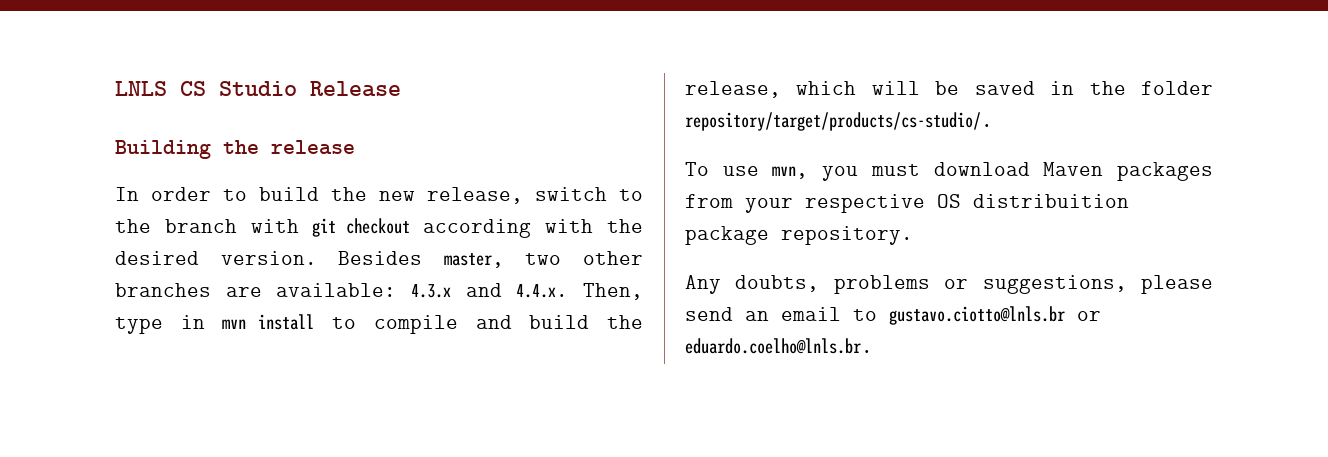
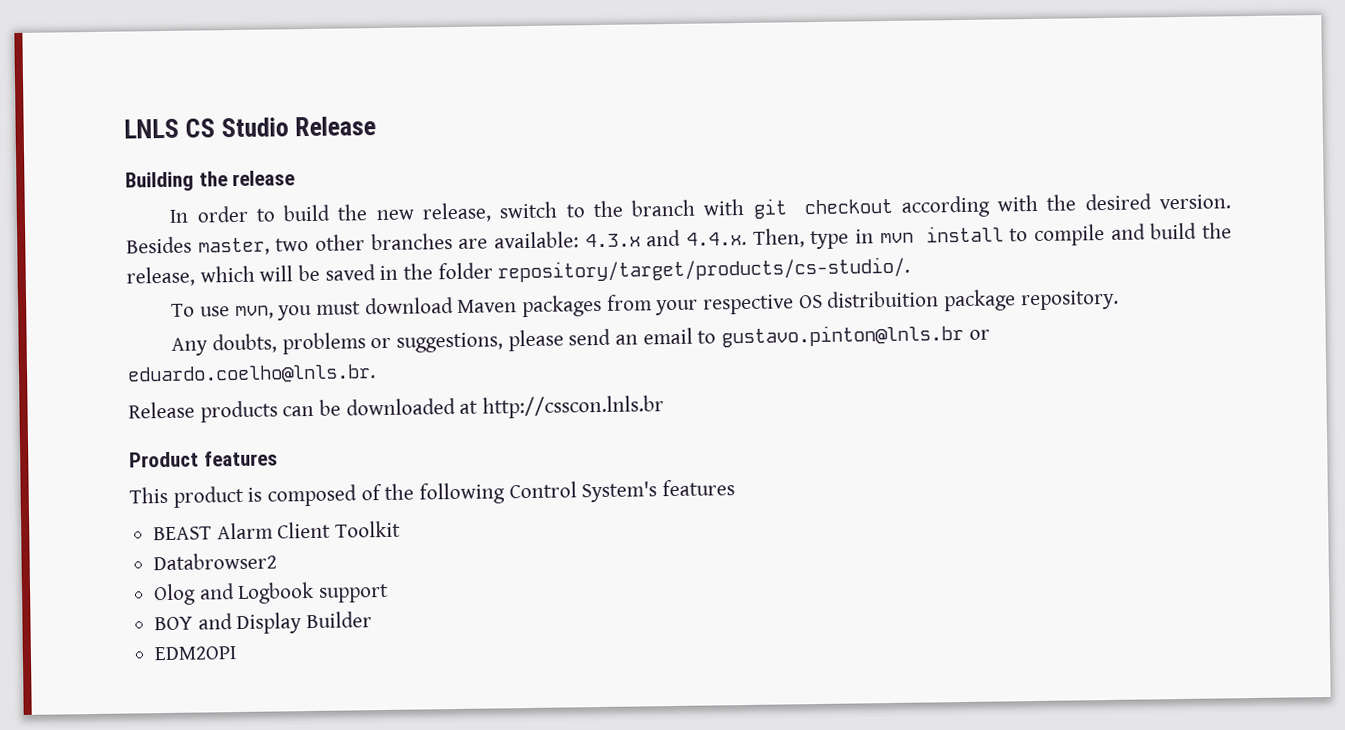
[889,306,1065,325] gustavo.ciotto@lnls.br -> [720,323,964,348] gustavo.pinton@lnls.br
(873, 346) none -> [128,395,665,423] [129,450,278,468] [129,479,736,508] [153,520,402,541] [153,552,278,571] [153,581,390,606] [154,611,373,635] [154,646,238,661] // Release products can be downloaded at http://csscon.lnls.br // Product features // This product is composed of the following Control System's features // BEAST Alarm Client Toolkit // Databrowser2 // Olog and Logbook support // BOY and Display Builder // EDM2OPI

